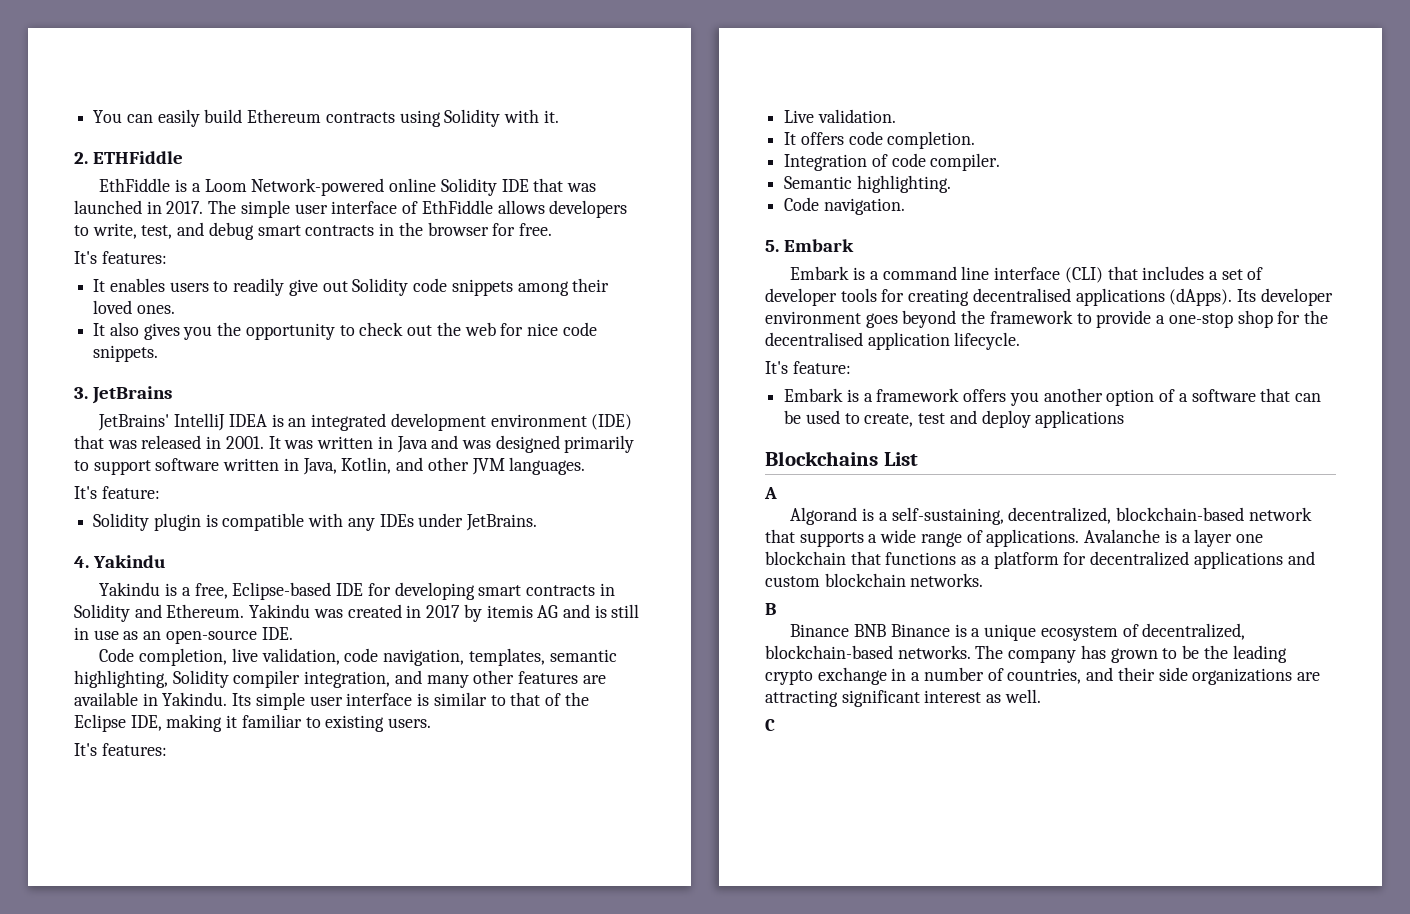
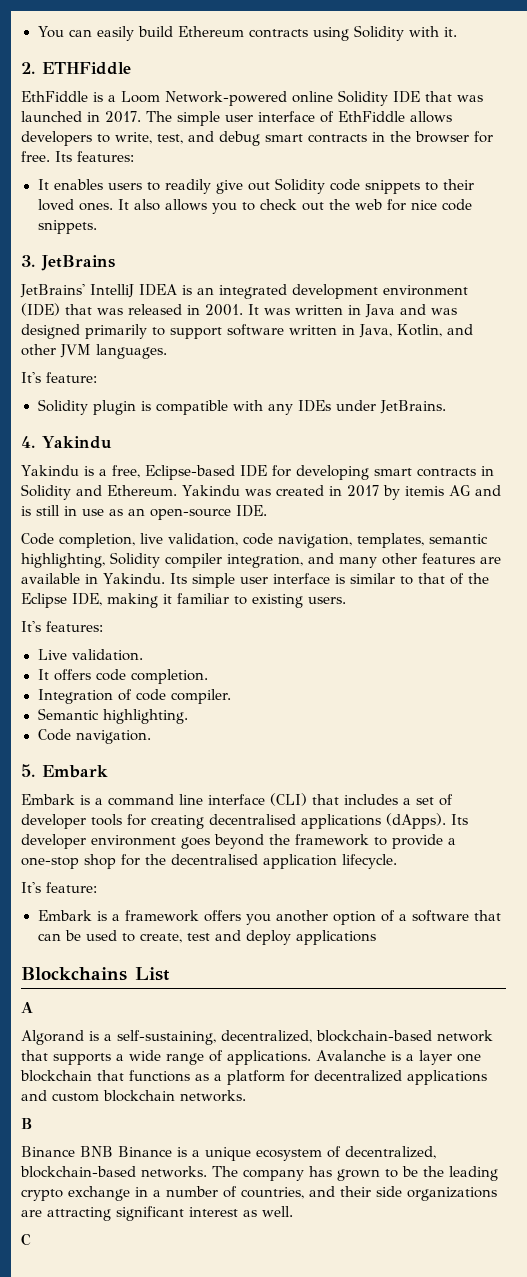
[74,251,97,264] // It's -> [55,151,72,162] Its
[517,281,569,296] among -> [424,182,438,191] to
(175, 309) // -> (113, 206) none
[143,322,335,340] gives you the opportunity -> [164,199,237,214] allows you

